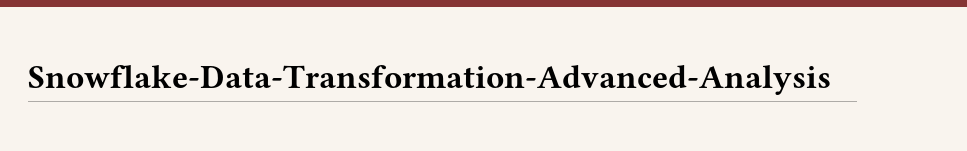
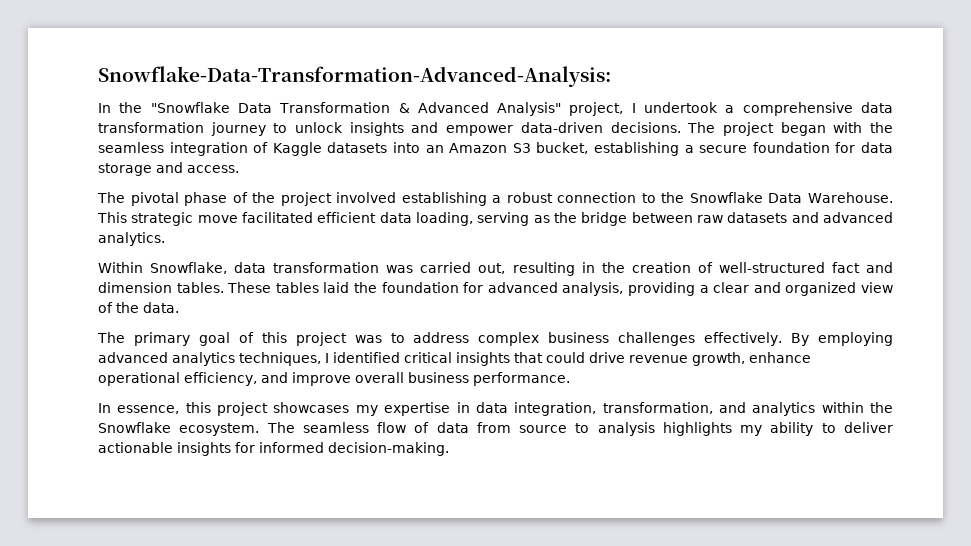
[28,65,831,95] Snowflake-Data-Transformation-Advanced-Analysis -> [98,66,611,87] [98,102,894,116] [98,122,894,136] [98,142,894,156] [98,162,239,176] [97,192,893,206] [97,212,894,226] [98,232,165,246] [98,262,893,276] [98,282,894,296] [98,302,179,313] [97,332,893,346] [98,352,811,366] [98,372,570,386] [98,402,893,416] [98,422,893,436] [98,442,449,456] Snowflake-Data-Transformation-Advanced-Analysis: // In the "Snowflake Data Transformation & Advanced Analysis" project, I undertook a comprehensive data transformation journey to unlock insights and empower data-driven decisions. The project began with the seamless integration of Kaggle datasets into an Amazon S3 bucket, establishing a secure foundation for data storage and access. // The pivotal phase of the project involved establishing a robust connection to the Snowflake Data Warehouse. This strategic move facilitated efficient data loading, serving as the bridge between raw datasets and advanced analytics. // Within Snowflake, data transformation was carried out, resulting in the creation of well-structured fact and dimension tables. These tables laid the foundation for advanced analysis, providing a clear and organized view of the data. // The primary goal of this project was to address complex business challenges effectively. By employing advanced analytics techniques, I identified critical insights that could drive revenue growth, enhance operational efficiency, and improve overall business performance. // In essence, this project showcases my expertise in data integration, transformation, and analytics within the Snowflake ecosystem. The seamless flow of data from source to analysis highlights my ability to deliver actionable insights for informed decision-making.

